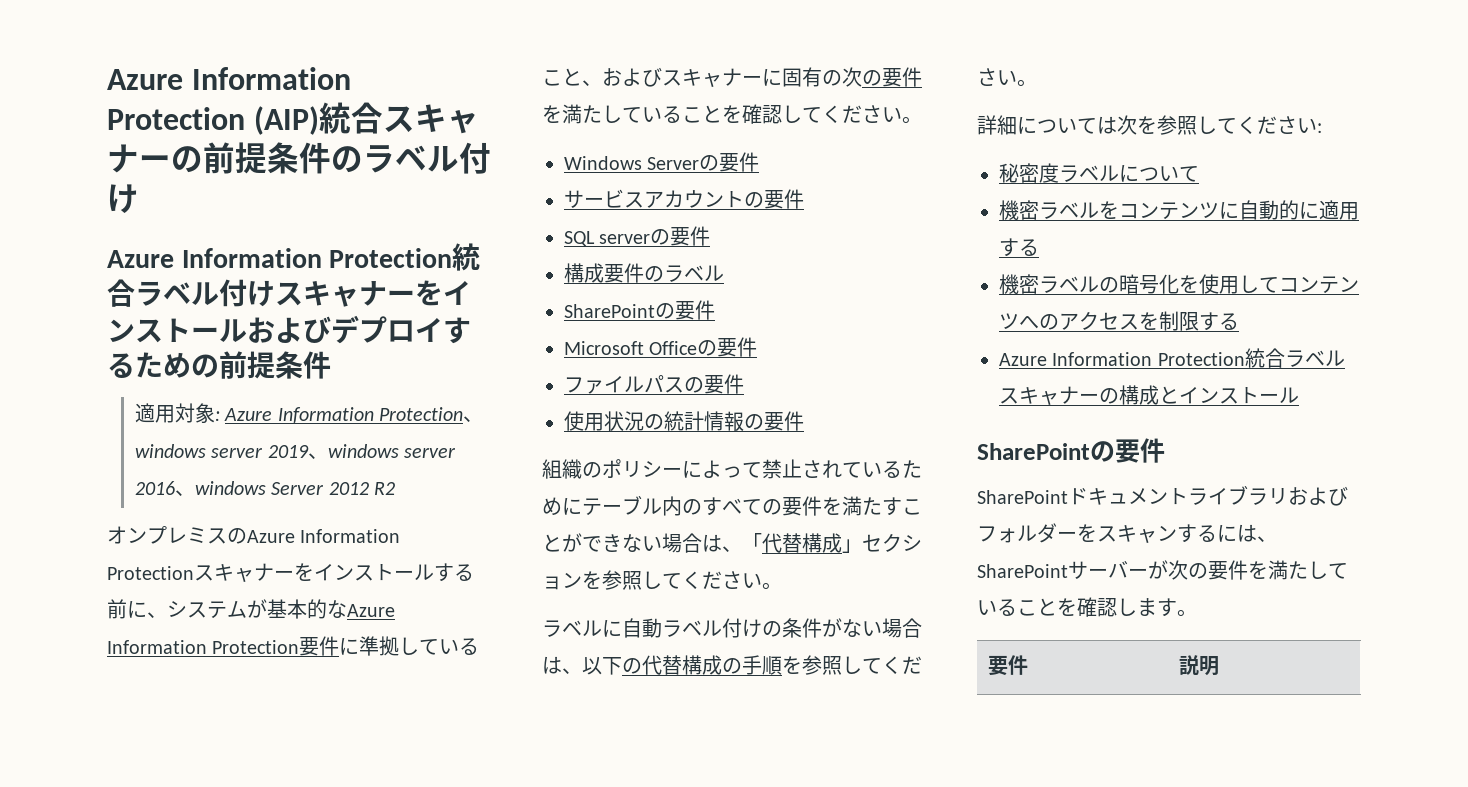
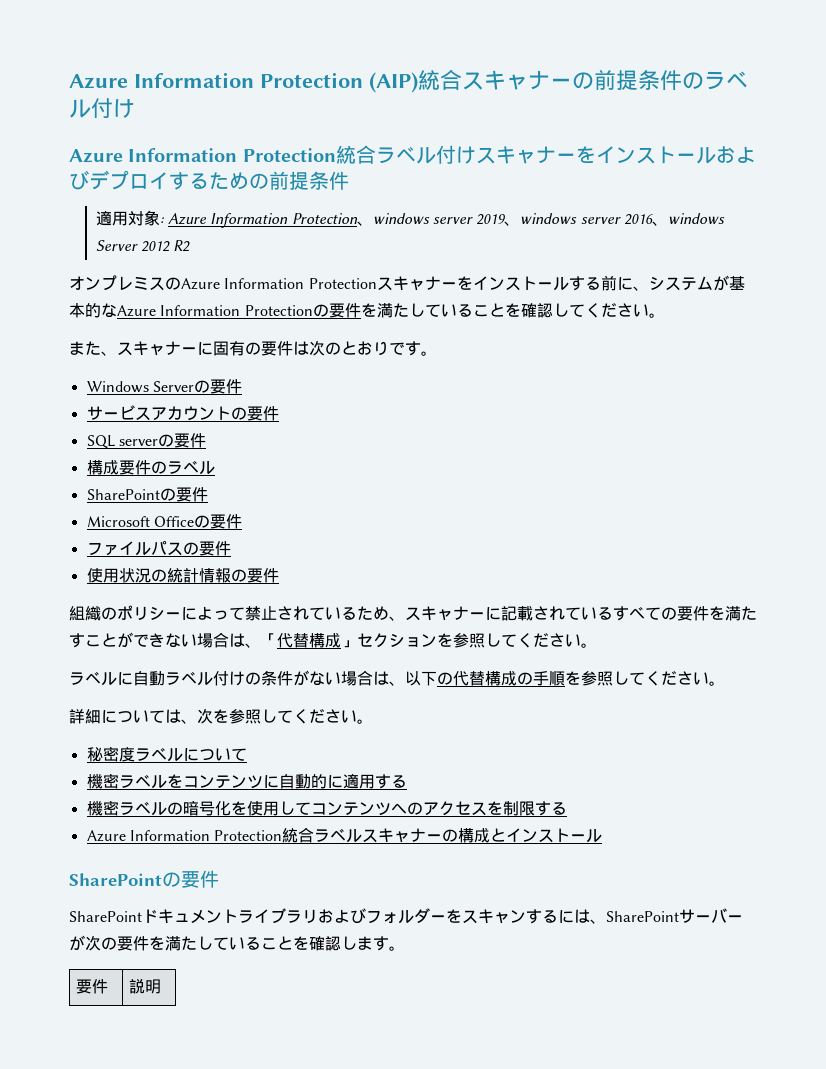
[299,636,480,656] [542,67,862,87] 要件に準拠していること、およびスキャナーに固有の次 -> (313, 310) none
(922, 120) none -> [69,340,437,356] // また、スキャナーに固有の要件は次のとおりです。
[562,495,702,516] にテーブル内の -> [389,606,613,621] 、スキャナーに記載されている
(1117, 125) none -> [181,719,197,724] 、
[1317,123,1322,133] : -> [357,719,373,724] 。

